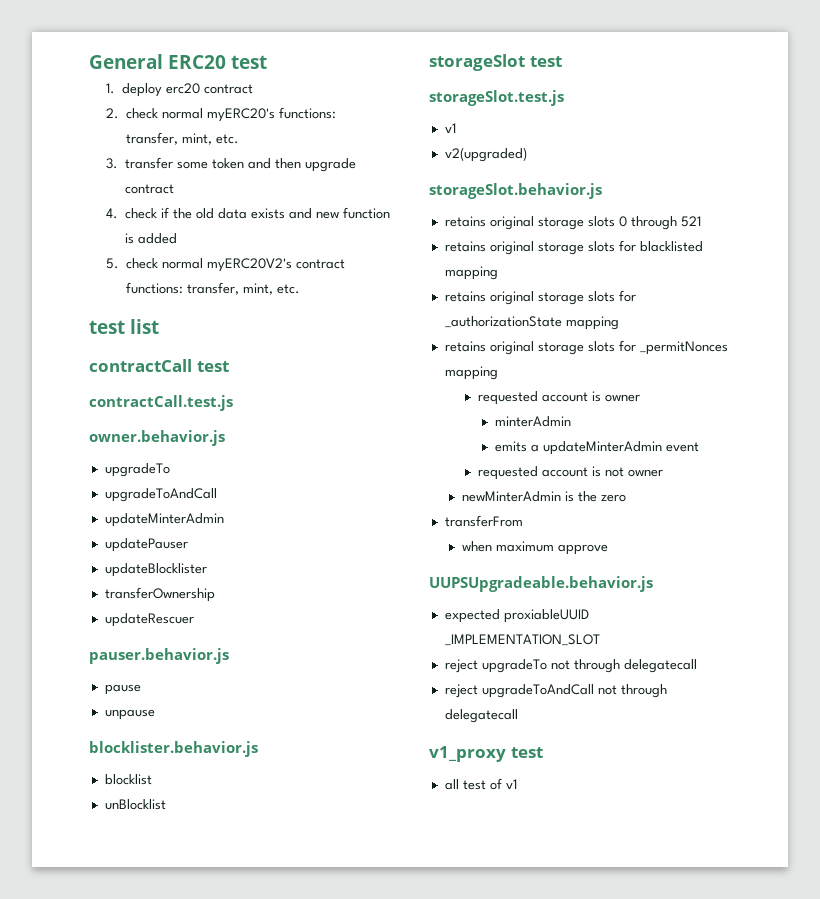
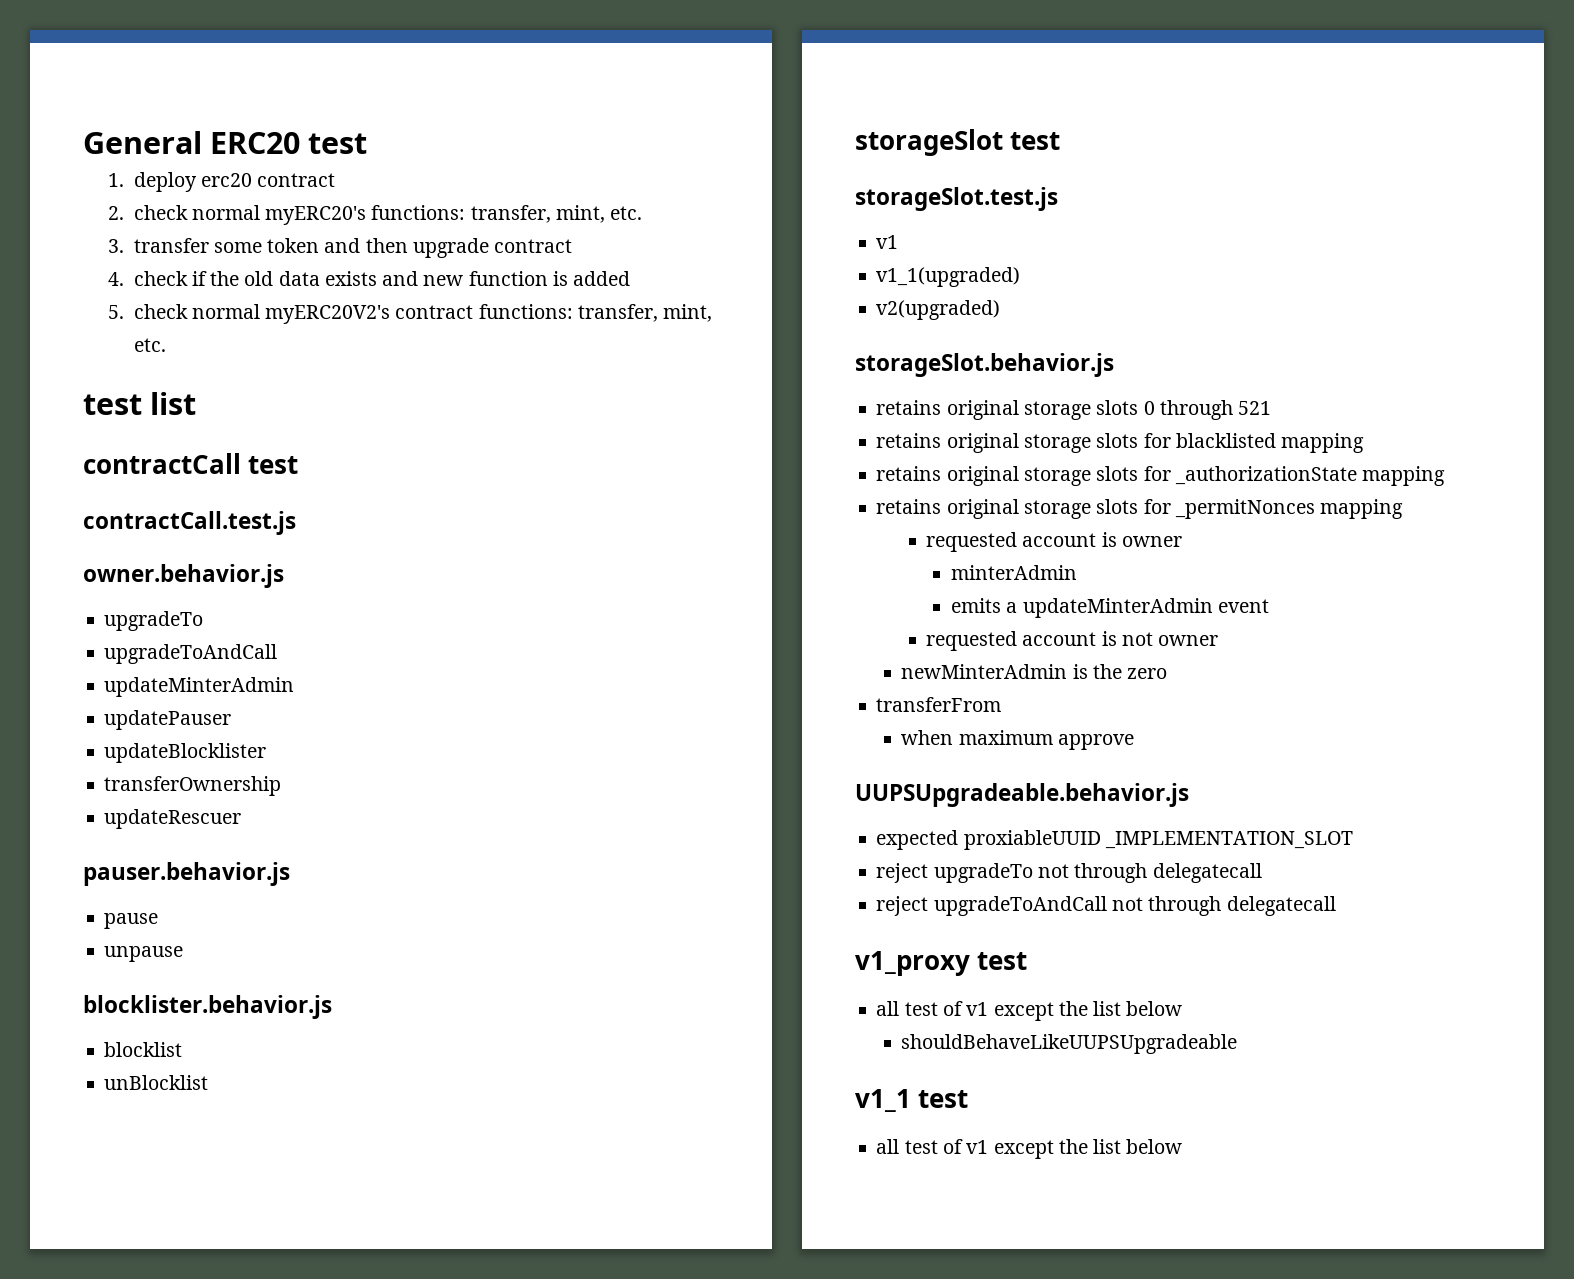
(456, 128) none -> [876,267,1021,287] // v1_1(upgraded)
(517, 784) none -> [993,1001,1183,1021] [901,1034,1238,1054] [855,1089,969,1112] [876,1139,1183,1159] except the list below // shouldBehaveLikeUUPSUpgradeable // v1_1 test // all test of v1 except the list below

